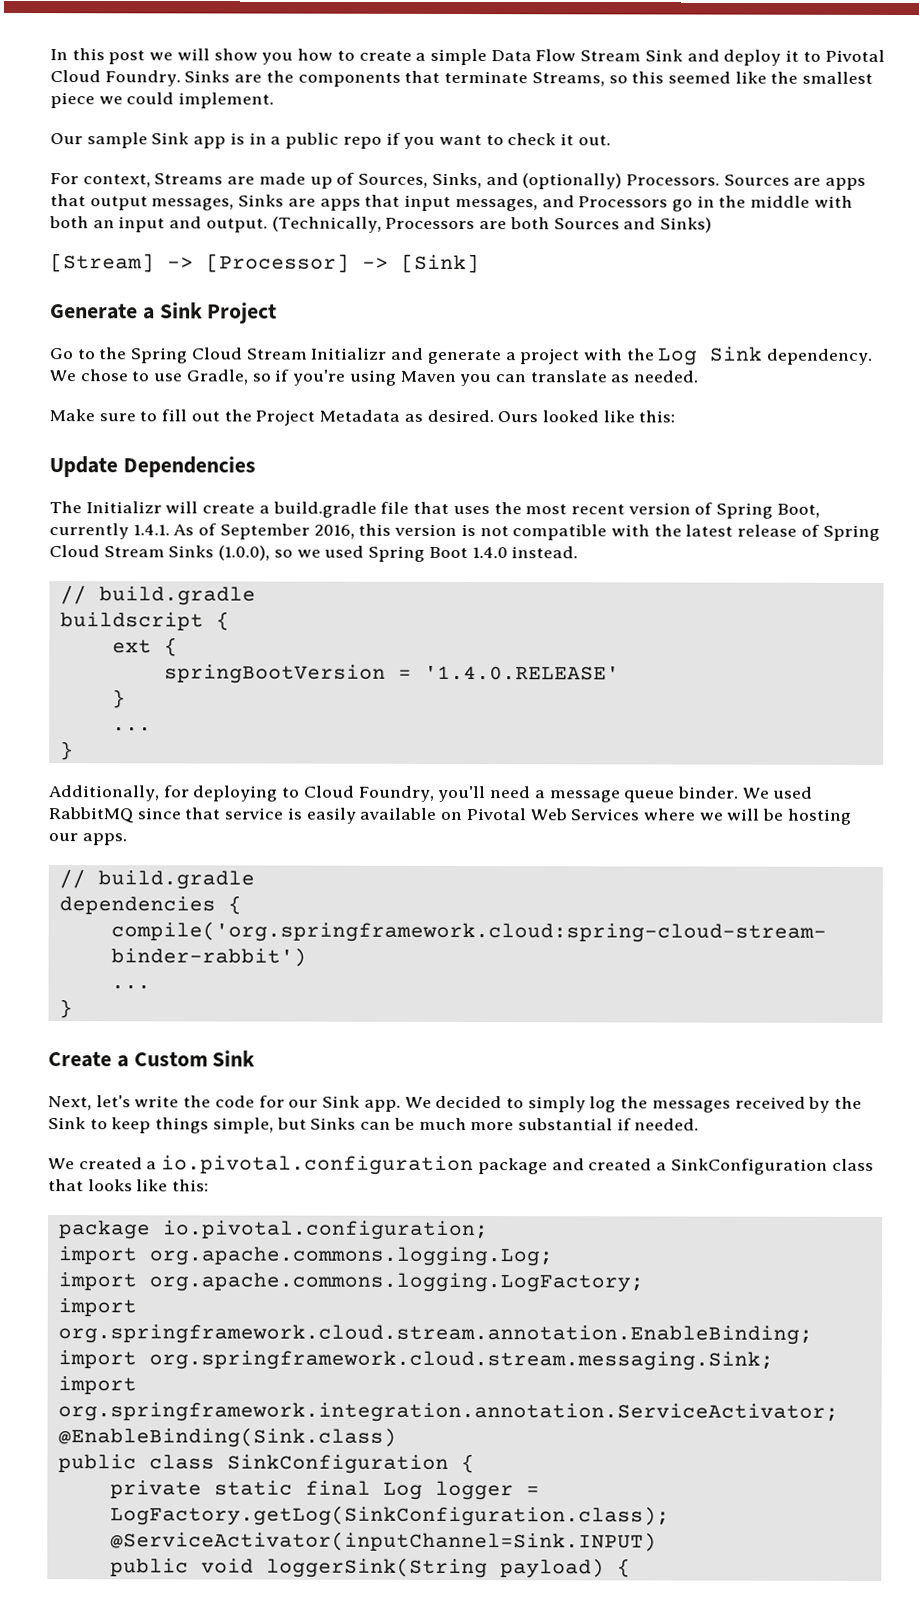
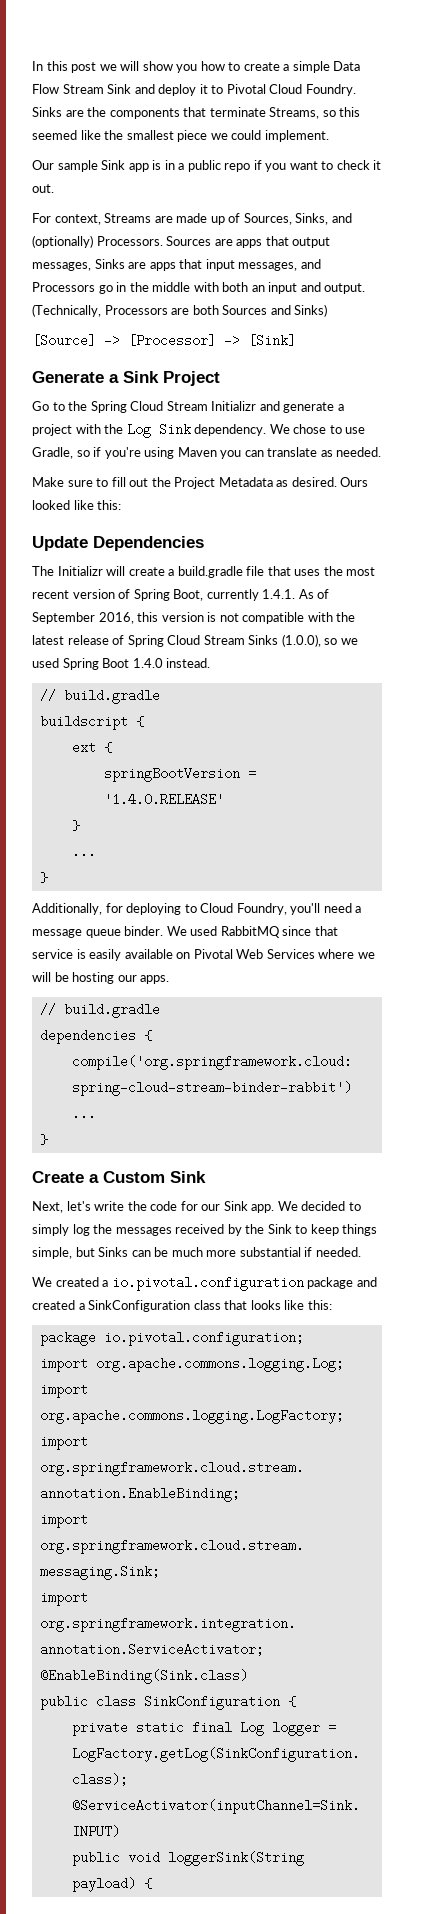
[50,253,155,273] [Stream] -> [32,334,96,347] [Source]

